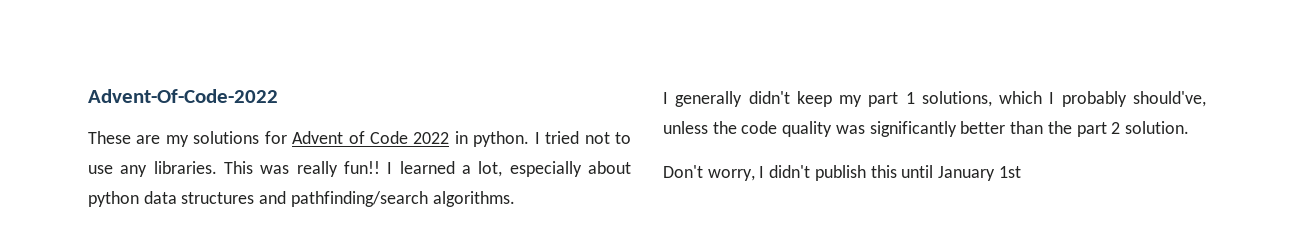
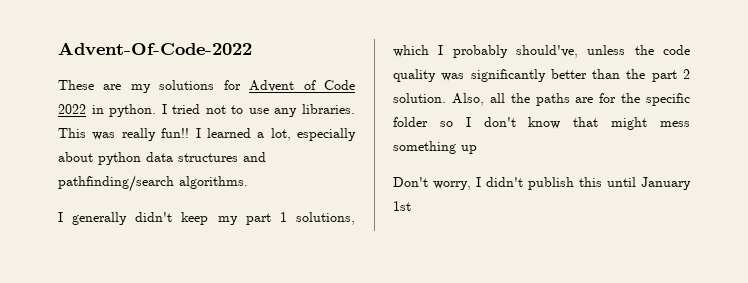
(1189, 127) none -> [451,93,690,106] [393,117,690,130] [393,141,477,154] Also, all the paths are for the specific folder so I don't know that might mess something up

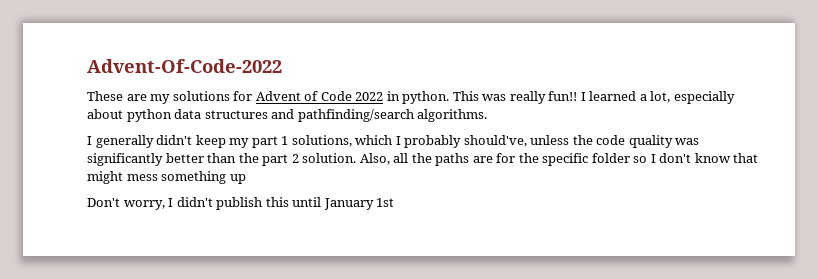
[161,104,355,117] I tried not to use any libraries. -> (450, 97) none

